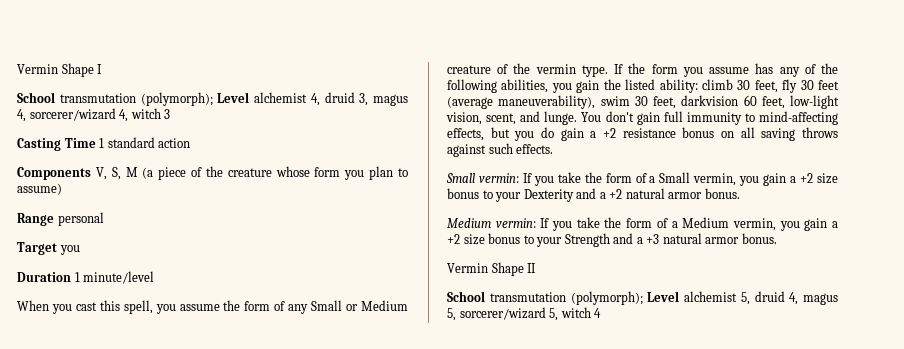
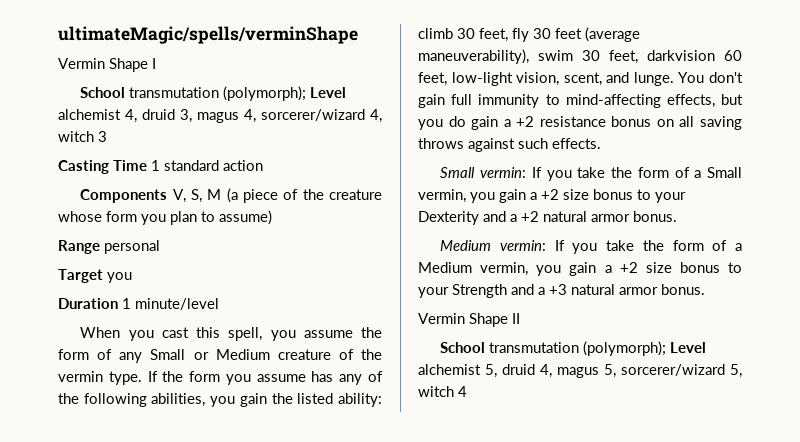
(17, 69) none -> [58,26,358,44] ultimateMagic/spells/verminShape //

